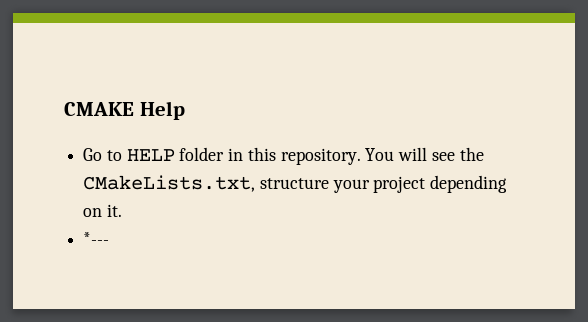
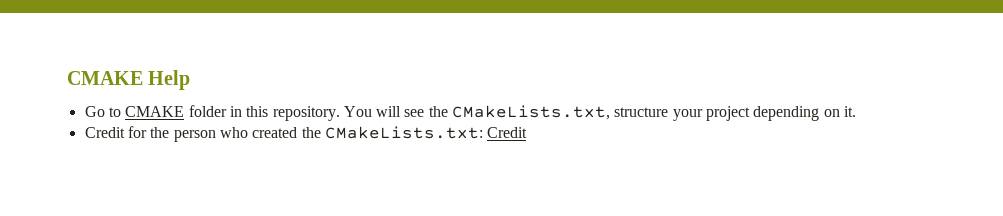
[126,149,175,161] HELP -> [125,106,185,117] CMAKE
[83,232,110,245] *--- -> [84,126,528,142] Credit for the person who created the CMakeLists.txt: Credit

